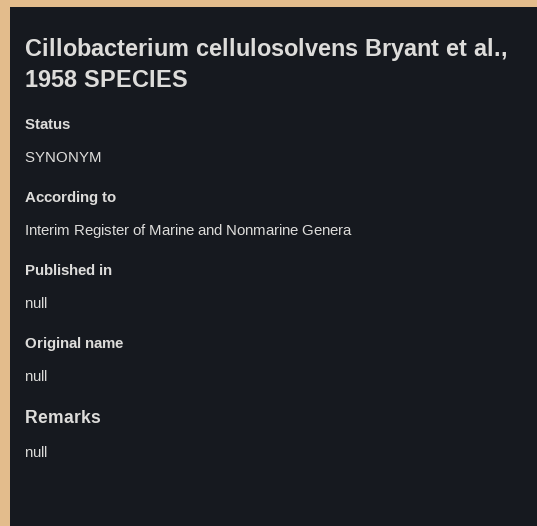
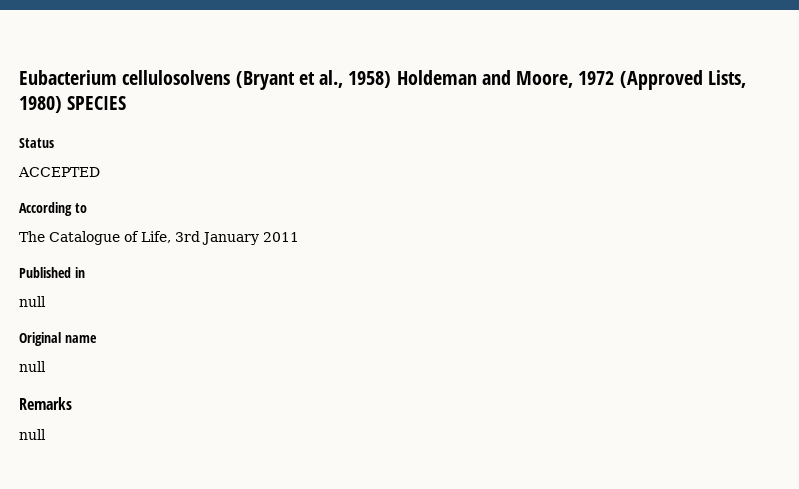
[25,38,508,61] [25,70,77,87] Cillobacterium cellulosolvens Bryant et al., 1958 -> [19,70,746,90] [19,96,62,113] Eubacterium cellulosolvens (Bryant et al., 1958) Holdeman and Moore, 1972 (Approved Lists, 1980)
[25,152,102,162] SYNONYM -> [18,167,100,177] ACCEPTED
[25,224,353,238] Interim Register of Marine and Nonmarine Genera -> [19,231,299,245] The Catalogue of Life, 3rd January 2011

